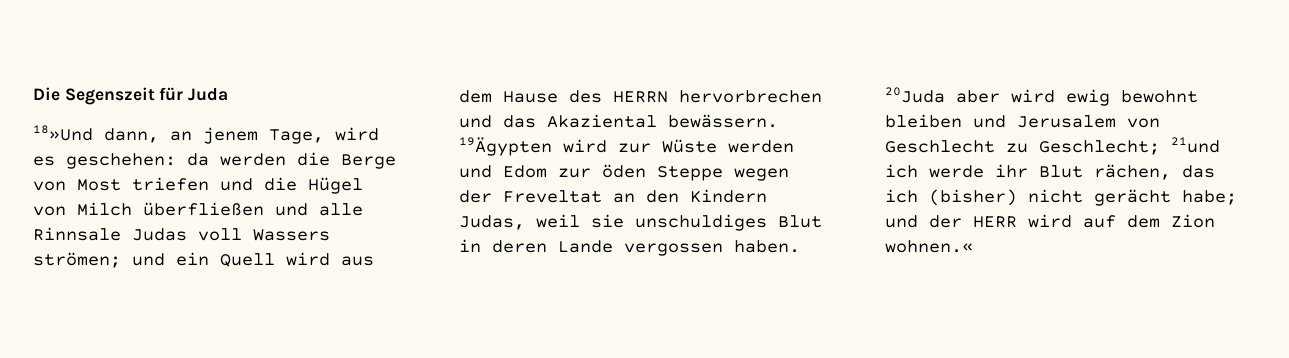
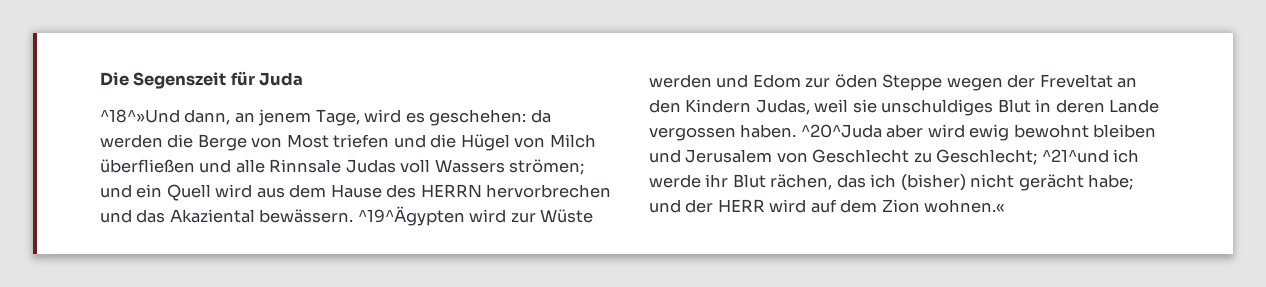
[33,125,93,141] 18»Und -> [100,109,180,123] ^18^»Und
[459,137,552,156] 19Ägypten -> [357,206,465,226] ^19^Ägypten
[885,87,945,103] 20Juda -> [800,124,882,138] ^20^Juda
[1171,137,1220,153] 21und -> [1041,149,1109,163] ^21^und

